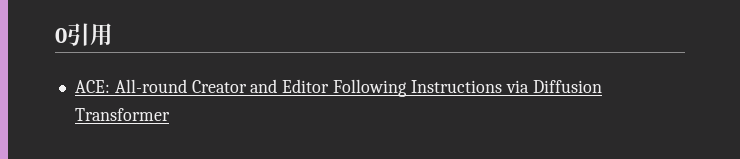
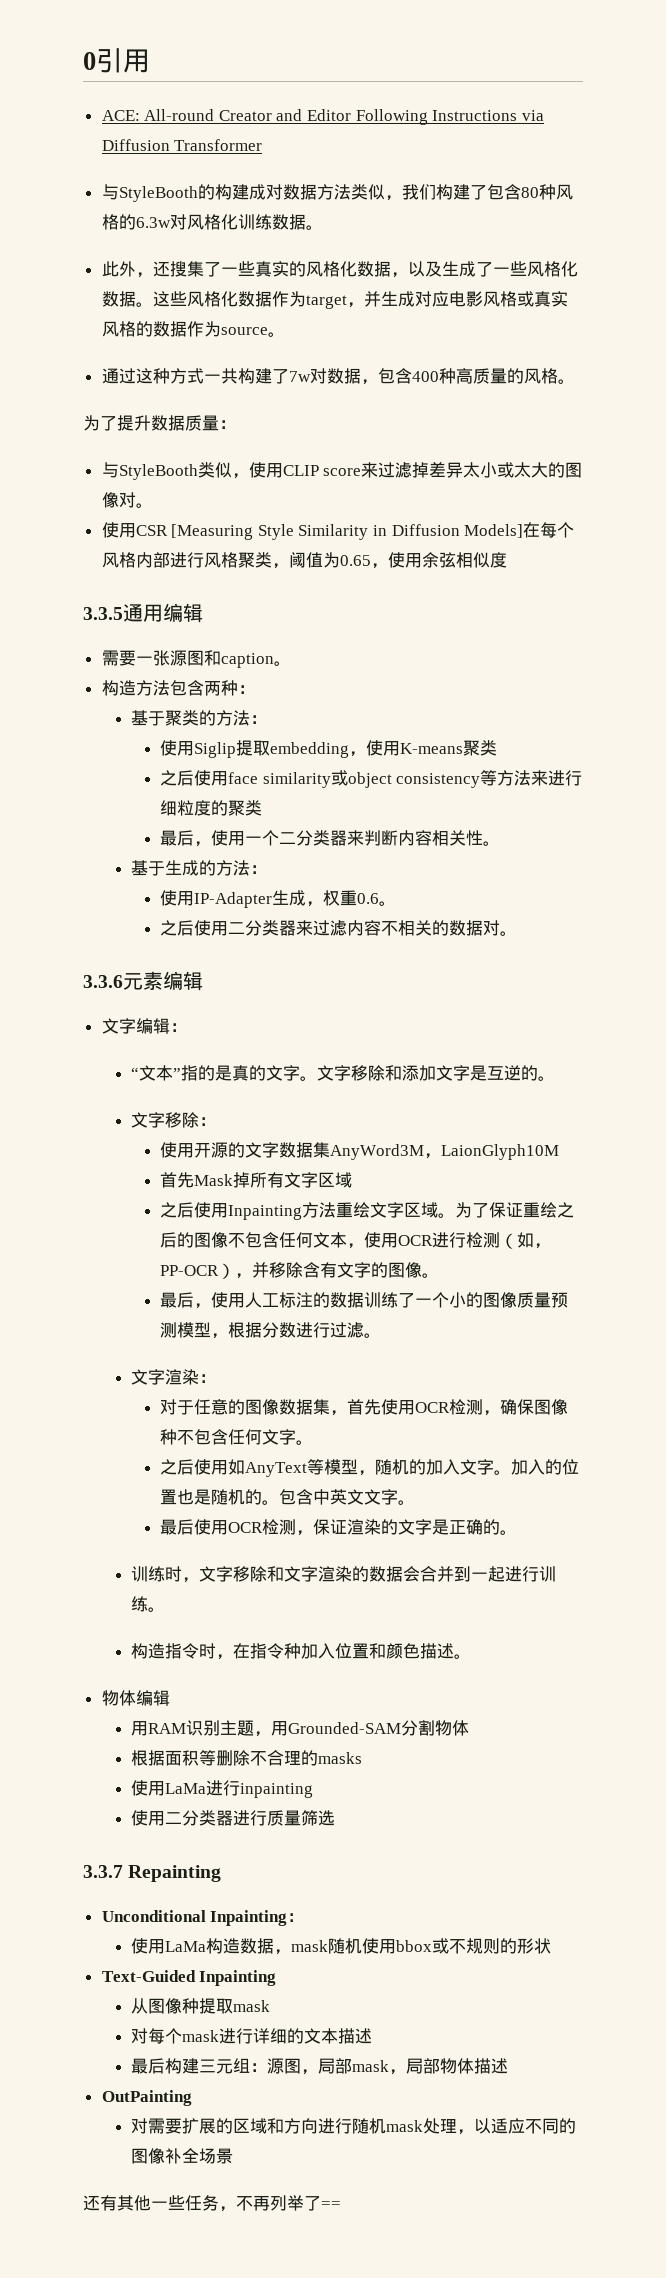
(170, 114) none -> [101,184,573,202] [101,214,323,230] [101,261,578,278] [101,291,568,309] [101,321,285,337] [101,368,575,385] [83,415,236,431] [101,462,583,480] [101,492,153,508] [101,522,575,540] [101,552,507,569] [83,603,203,623] [101,650,291,668] [101,680,255,696] [130,710,267,726] [160,740,498,758] [160,770,583,788] [160,800,263,816] [160,830,501,847] [130,860,267,876] [160,890,397,908] [160,920,518,936] [83,971,203,991] [101,1018,187,1034] [130,1065,555,1081] [130,1112,216,1128] [160,1142,560,1160] [160,1172,353,1188] [160,1202,575,1220] [160,1232,552,1249] [160,1262,440,1279] [160,1292,569,1309] [160,1322,382,1339] [130,1369,216,1385] [160,1399,569,1416] [160,1429,314,1445] [160,1459,580,1477] [160,1489,416,1505] [160,1519,518,1536] [130,1566,556,1583] [130,1596,165,1612] [130,1643,471,1660] [101,1690,170,1706] [130,1720,469,1737] [130,1750,362,1766] [130,1780,313,1798] [130,1810,335,1826] [83,1865,222,1882] [101,1910,305,1926] [130,1938,551,1955] [101,1970,277,1986] [130,1998,270,2014] [130,2028,372,2044] [130,2058,508,2075] [101,2090,192,2106] [130,2118,576,2135] [130,2148,233,2164] [83,2195,341,2212] // 与StyleBooth的构建成对数据方法类似，我们构建了包含80种风格的6.3w对风格化训练数据。 // 此外，还搜集了一些真实的风格化数据，以及生成了一些风格化数据。这些风格化数据作为target，并生成对应电影风格或真实风格的数据作为source。 // 通过这种方式一共构建了7w对数据，包含400种高质量的风格。 // 为了提升数据质量： // 与StyleBooth类似，使用CLIP score来过滤掉差异太小或太大的图像对。 // 使用CSR [Measuring Style Similarity in Diffusion Models]在每个风格内部进行风格聚类，阈值为0.65，使用余弦相似度 // 3.3.5通用编辑 // 需要一张源图和caption。 // 构造方法包含两种： // 基于聚类的方法： // 使用Siglip提取embedding，使用K-means聚类 // 之后使用face similarity或object consistency等方法来进行细粒度的聚类 // 最后，使用一个二分类器来判断内容相关性。 // 基于生成的方法： // 使用IP-Adapter生成，权重0.6。 // 之后使用二分类器来过滤内容不相关的数据对。 // 3.3.6元素编辑 // 文字编辑： // “文本”指的是真的文字。文字移除和添加文字是互逆的。 // 文字移除： // 使用开源的文字数据集AnyWord3M，LaionGlyph10M // 首先Mask掉所有文字区域 // 之后使用Inpainting方法重绘文字区域。为了保证重绘之后的图像不包含任何文本，使用OCR进行检测（如，PP-OCR），并移除含有文字的图像。 // 最后，使用人工标注的数据训练了一个小的图像质量预测模型，根据分数进行过滤。 // 文字渲染： // 对于任意的图像数据集，首先使用OCR检测，确保图像种不包含任何文字。 // 之后使用如AnyText等模型，随机的加入文字。加入的位置也是随机的。包含中英文文字。 // 最后使用OCR检测，保证渲染的文字是正确的。 // 训练时，文字移除和文字渲染的数据会合并到一起进行训练。 // 构造指令时，在指令种加入位置和颜色描述。 // 物体编辑 // 用RAM识别主题，用Grounded-SAM分割物体 // 根据面积等删除不合理的masks // 使用LaMa进行inpainting // 使用二分类器进行质量筛选 // 3.3.7 Repainting // Unconditional Inpainting： // 使用LaMa构造数据，mask随机使用bbox或不规则的形状 // Text-Guided Inpainting // 从图像种提取mask // 对每个mask进行详细的文本描述 // 最后构建三元组：源图，局部mask，局部物体描述 // OutPainting // 对需要扩展的区域和方向进行随机mask处理，以适应不同的图像补全场景 // 还有其他一些任务，不再列举了==

